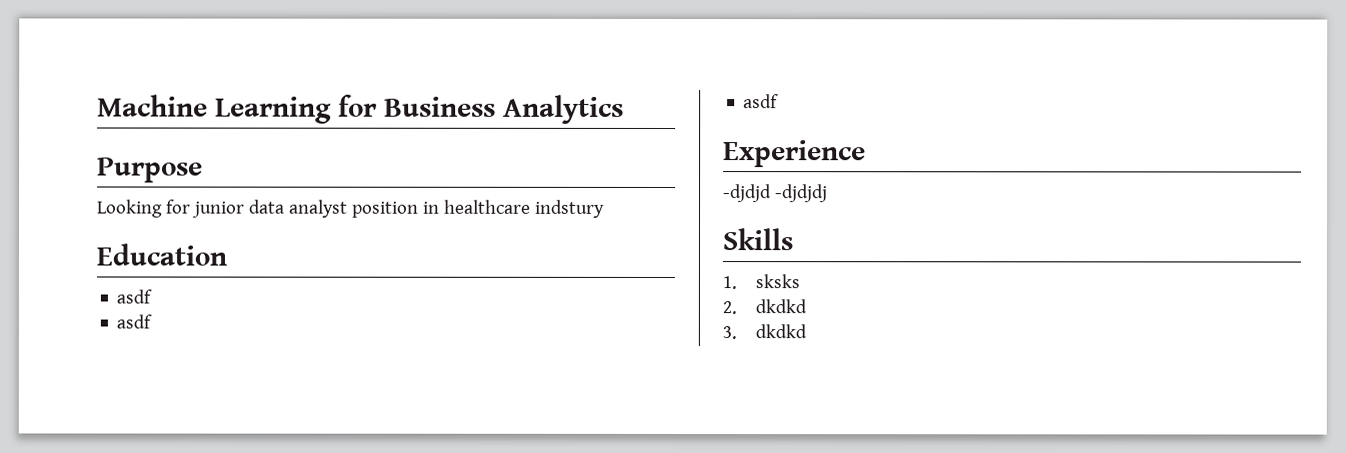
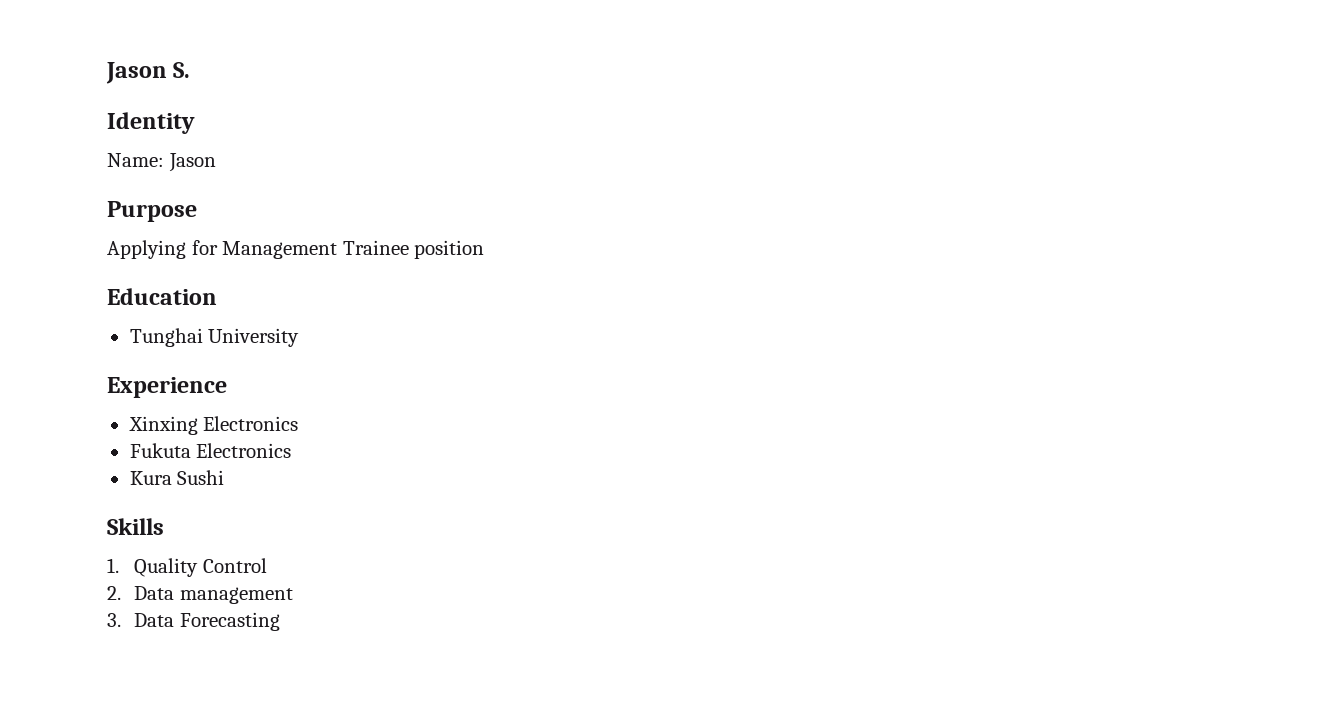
[97,94,624,124] [97,157,203,183] [97,199,605,218] [96,243,227,266] [116,289,153,304] [116,314,153,329] [743,94,780,109] [723,140,866,168] [723,184,828,203] Machine Learning for Business Analytics // Purpose // Looking for junior data analyst position in healthcare indstury // Education // asdf // asdf // asdf // Experience // -djdjd -djdjdj -> [106,62,191,84] [107,112,195,134] [107,153,216,172] [107,201,197,222] [107,240,485,259] [107,288,217,305] [129,328,300,347] [107,377,227,398] [128,416,299,435] [129,443,292,458] [129,470,225,485] Jason S. // Identity // Name: Jason // Purpose // Applying for Management Trainee position // Education // Tunghai University // Experience // Xinxing Electronics // Fukuta Electronics // Kura Sushi
[755,274,801,289] sksks -> [134,558,268,577] Quality Control
[755,299,808,314] dkdkd -> [134,586,294,604] Data management
[755,324,808,339] dkdkd -> [134,612,281,631] Data Forecasting

